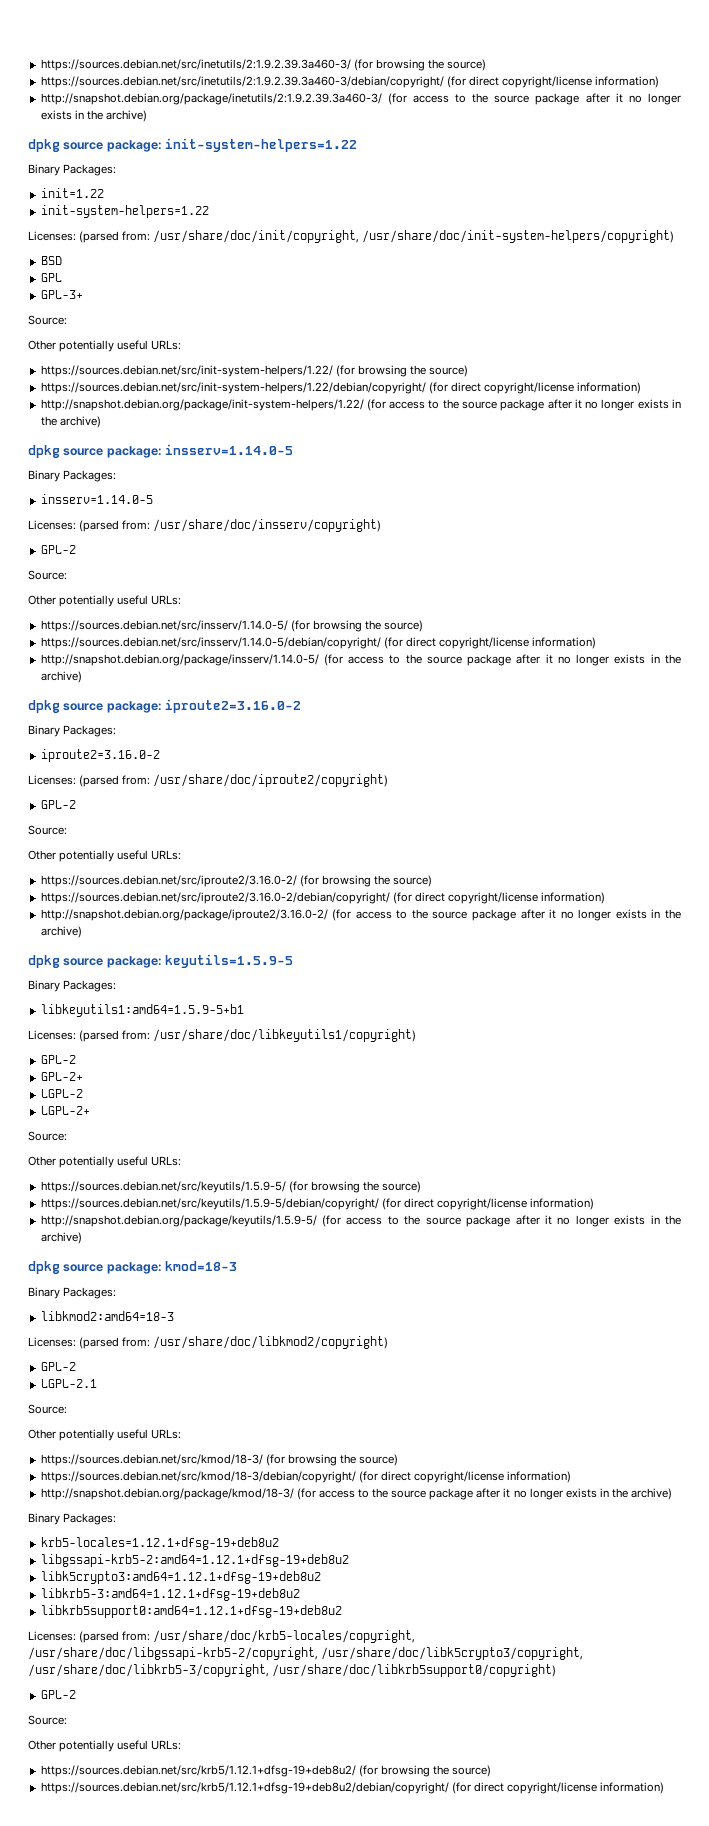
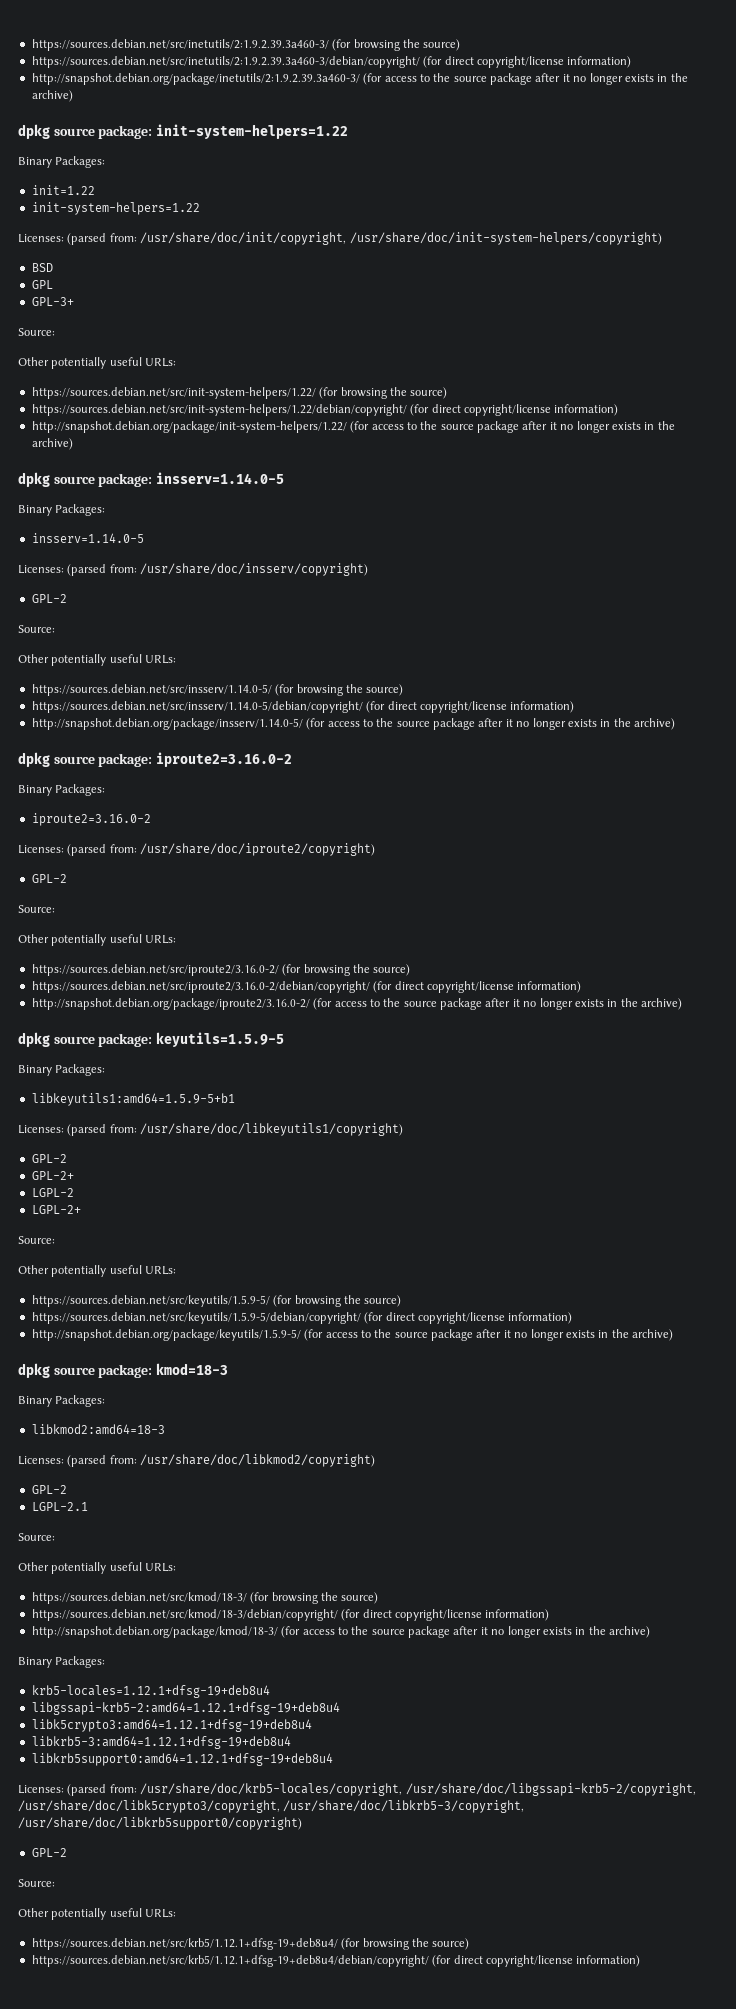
[40,1537,279,1550] [40,1554,349,1567] [40,1571,321,1584] [40,1588,300,1601] [40,1605,342,1618] krb5-locales=1.12.1+dfsg-19+deb8u2 // libgssapi-krb5-2:amd64=1.12.1+dfsg-19+deb8u2 // libk5crypto3:amd64=1.12.1+dfsg-19+deb8u2 // libkrb5-3:amd64=1.12.1+dfsg-19+deb8u2 // libkrb5support0:amd64=1.12.1+dfsg-19+deb8u2 -> [31,1685,270,1698] [31,1702,340,1715] [31,1719,312,1732] [31,1736,291,1749] [31,1753,333,1766] krb5-locales=1.12.1+dfsg-19+deb8u4 // libgssapi-krb5-2:amd64=1.12.1+dfsg-19+deb8u4 // libk5crypto3:amd64=1.12.1+dfsg-19+deb8u4 // libkrb5-3:amd64=1.12.1+dfsg-19+deb8u4 // libkrb5support0:amd64=1.12.1+dfsg-19+deb8u4
[40,1765,492,1777] [40,1782,449,1794] https://sources.debian.net/src/krb5/1.12.1+dfsg-19+deb8u2/ (for browsing the source) // https://sources.debian.net/src/krb5/1.12.1+dfsg-19+deb8u2/debian/copyright/ -> [31,1938,470,1950] [31,1955,429,1967] https://sources.debian.net/src/krb5/1.12.1+dfsg-19+deb8u4/ (for browsing the source) // https://sources.debian.net/src/krb5/1.12.1+dfsg-19+deb8u4/debian/copyright/

